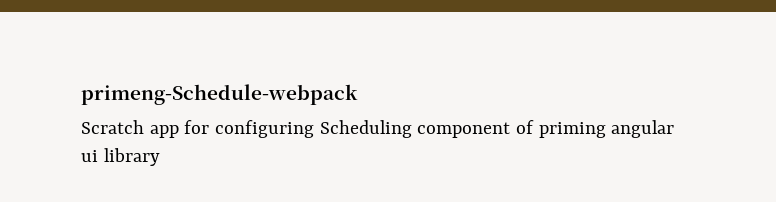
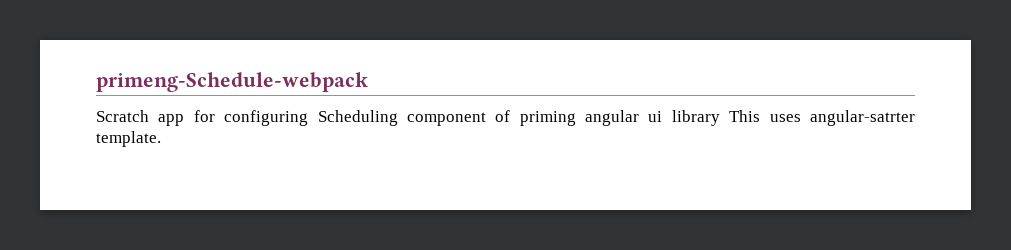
(160, 157) none -> [729,110,915,126] [96,131,161,147] This uses angular-satrter template.

